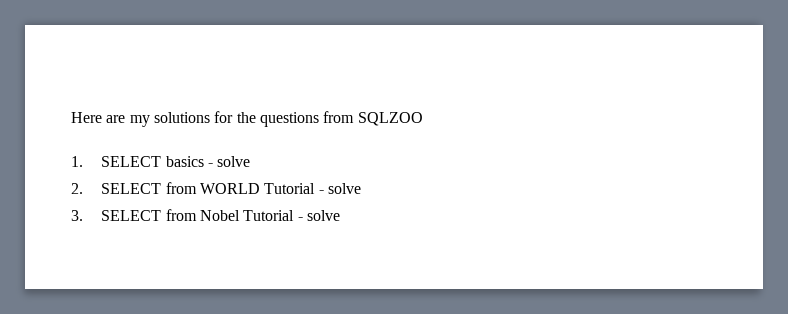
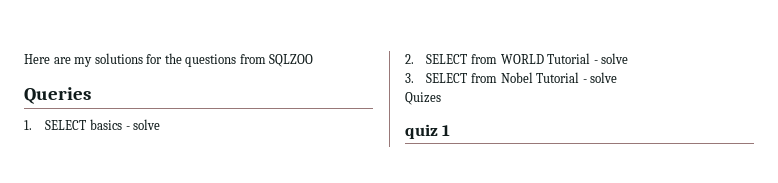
(423, 119) none -> [24,87,91,104] // Queries
(340, 215) none -> [405,92,441,105] [405,124,451,139] // Quizes // quiz 1

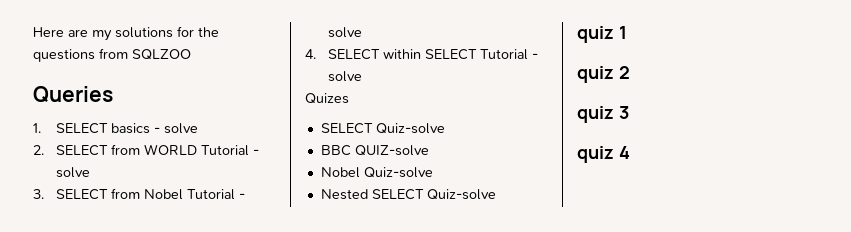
[405,92,441,105] [405,124,451,139] Quizes // quiz 1 -> [305,49,539,60] [328,71,363,82] [305,93,349,104] [320,123,445,134] [320,145,429,156] [320,167,433,178] [320,189,496,200] [577,26,627,43] [577,66,630,83] [577,106,629,123] [577,146,630,163] 4. SELECT within SELECT Tutorial - solve // Quizes // SELECT Quiz-solve // BBC QUIZ-solve // Nobel Quiz-solve // Nested SELECT Quiz-solve // quiz 1 // quiz 2 // quiz 3 // quiz 4

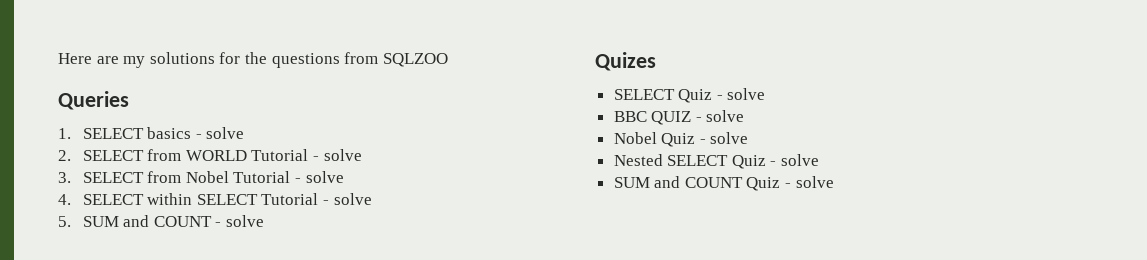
[305,93,349,104] [320,123,445,134] [320,145,429,156] [320,167,433,178] [320,189,496,200] [577,26,627,43] [577,66,630,83] [577,106,629,123] [577,146,630,163] Quizes // SELECT Quiz-solve // BBC QUIZ-solve // Nobel Quiz-solve // Nested SELECT Quiz-solve // quiz 1 // quiz 2 // quiz 3 // quiz 4 -> [58,215,265,227] [595,52,656,71] [613,88,766,103] [613,110,745,125] [613,132,749,147] [613,154,820,169] [613,176,834,191] 5. SUM and COUNT - solve // Quizes // SELECT Quiz - solve // BBC QUIZ - solve // Nobel Quiz - solve // Nested SELECT Quiz - solve // SUM and COUNT Quiz - solve

